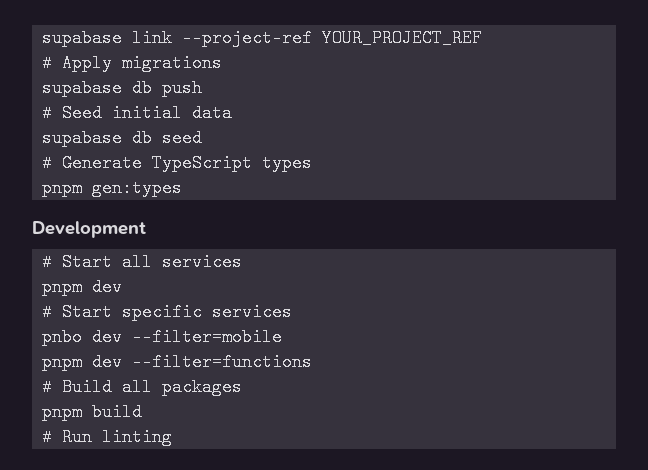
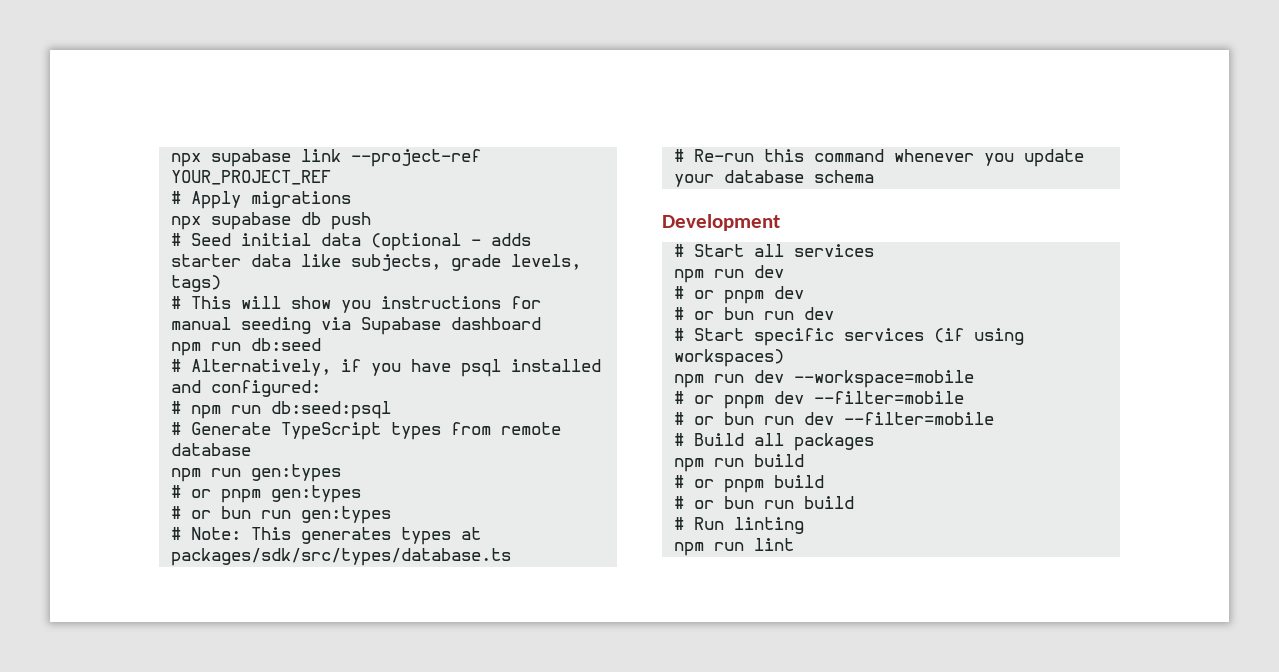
(42, 38) none -> [171,153,201,167] npx
(223, 63) none -> [171,216,201,230] npx
[42,129,203,147] [42,154,313,172] [42,179,183,197] // supabase db seed // # Generate TypeScript types // pnpm gen:types -> [371,233,531,251] [171,254,581,271] [171,275,221,292] [171,296,541,313] [171,317,541,335] [171,338,321,356] [171,359,601,377] [171,380,321,397] [171,401,391,419] [171,422,561,440] [171,443,251,456] [171,464,341,482] [171,485,361,503] [171,506,391,524] [171,527,481,545] [171,548,511,566] [674,149,1084,167] [674,170,874,187] (optional - adds starter data like subjects, grade levels, tags) // # This will show you instructions for manual seeding via Supabase dashboard // npm run db:seed // # Alternatively, if you have psql installed and configured: // # npm run db:seed:psql // # Generate TypeScript types from remote database // npm run gen:types // # or pnpm gen:types // # or bun run gen:types // # Note: This generates types at packages/sdk/src/types/database.ts // # Re-run this command whenever you update your database schema
[42,278,123,296] [42,303,293,321] [42,328,283,346] [42,353,313,371] [42,378,243,396] [42,403,83,421] pnpm dev // # Start specific services // pnbo dev --filter=mobile // pnpm dev --filter=functions // # Build all packages // pnpm -> [674,265,784,283] [674,286,804,304] [674,307,834,320] [674,328,1024,346] [674,349,784,367] [674,370,974,388] [674,391,964,409] [674,412,994,425] [674,433,874,451] [674,454,804,472] [674,475,824,493] [674,496,794,509] npm run dev // # or pnpm dev // # or bun run dev // # Start specific services (if using workspaces) // npm run dev --workspace=mobile // # or pnpm dev --filter=mobile // # or bun run dev --filter=mobile // # Build all packages // npm run build // # or pnpm build // # or bun run
(173, 437) none -> [674,538,794,556] // npm run lint

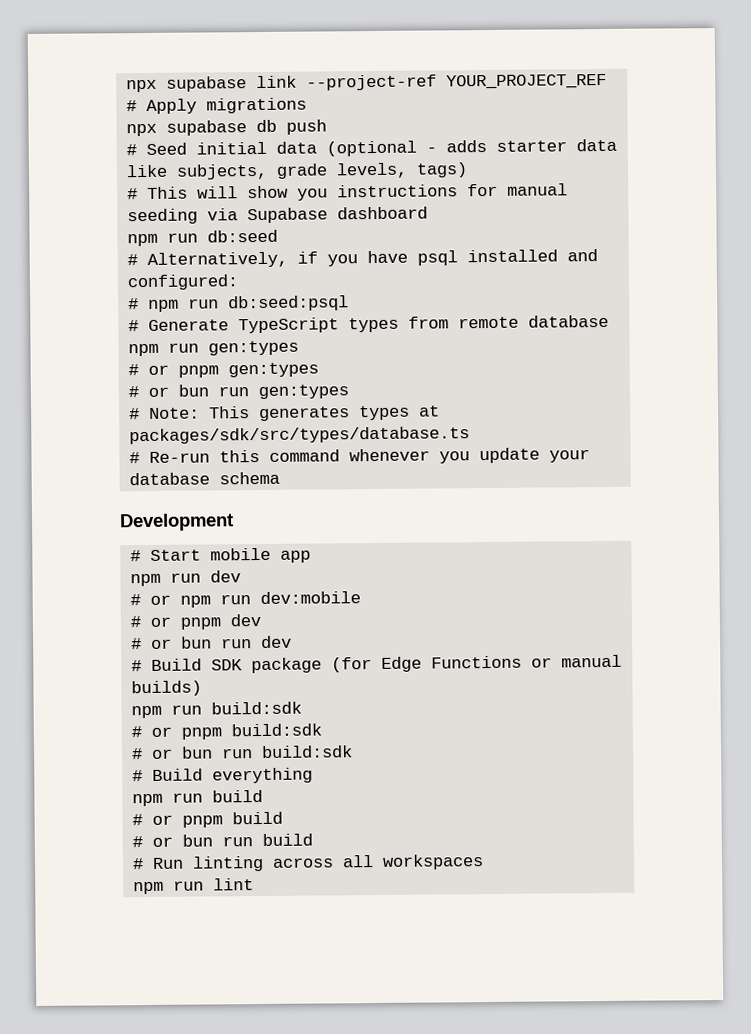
[754,244,874,257] [674,265,784,283] all services // npm run dev -> [209,547,311,563] [129,570,241,587] [129,591,361,608] mobile app // npm run dev // # or npm run dev:mobile
[694,328,1024,346] [674,349,784,367] [674,370,974,388] [674,391,964,409] [674,412,994,425] [674,433,874,451] Start specific services (if using workspaces) // npm run dev --workspace=mobile // # or pnpm dev --filter=mobile // # or bun run dev --filter=mobile // # Build all packages -> [150,654,622,674] [130,680,202,697] [130,701,302,719] [130,723,322,740] [131,745,353,760] [131,767,313,784] Build SDK package (for Edge Functions or manual builds) // npm run build:sdk // # or pnpm build:sdk // # or bun run build:sdk // # Build everything
(804, 525) none -> [271,854,484,870] across all workspaces

